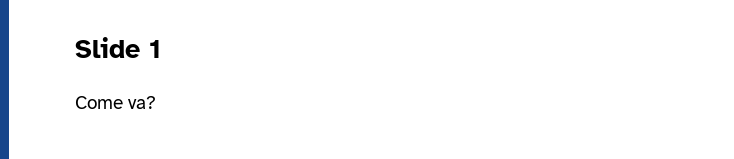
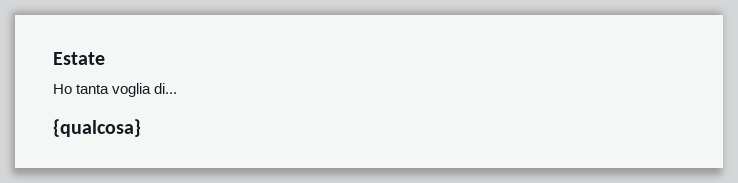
[75,37,161,58] [75,96,157,109] Slide 1 // Come va? -> [53,52,105,65] [53,83,178,97] [53,119,141,137] Estate // Ho tanta voglia di... // {qualcosa}

